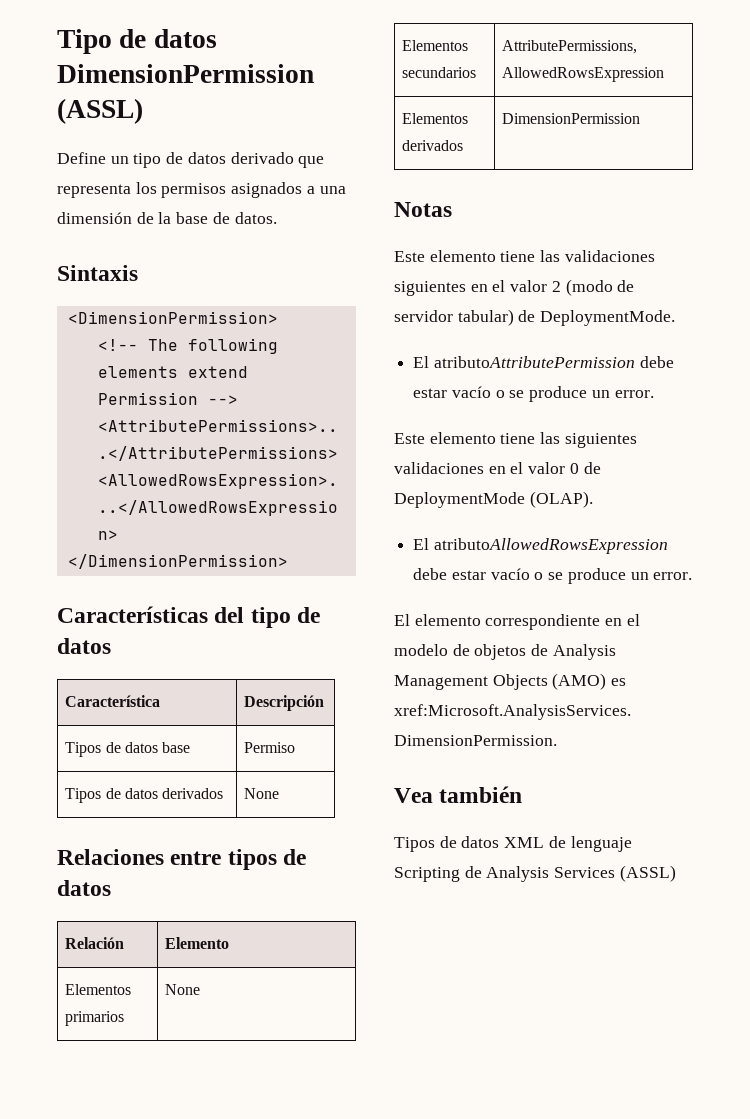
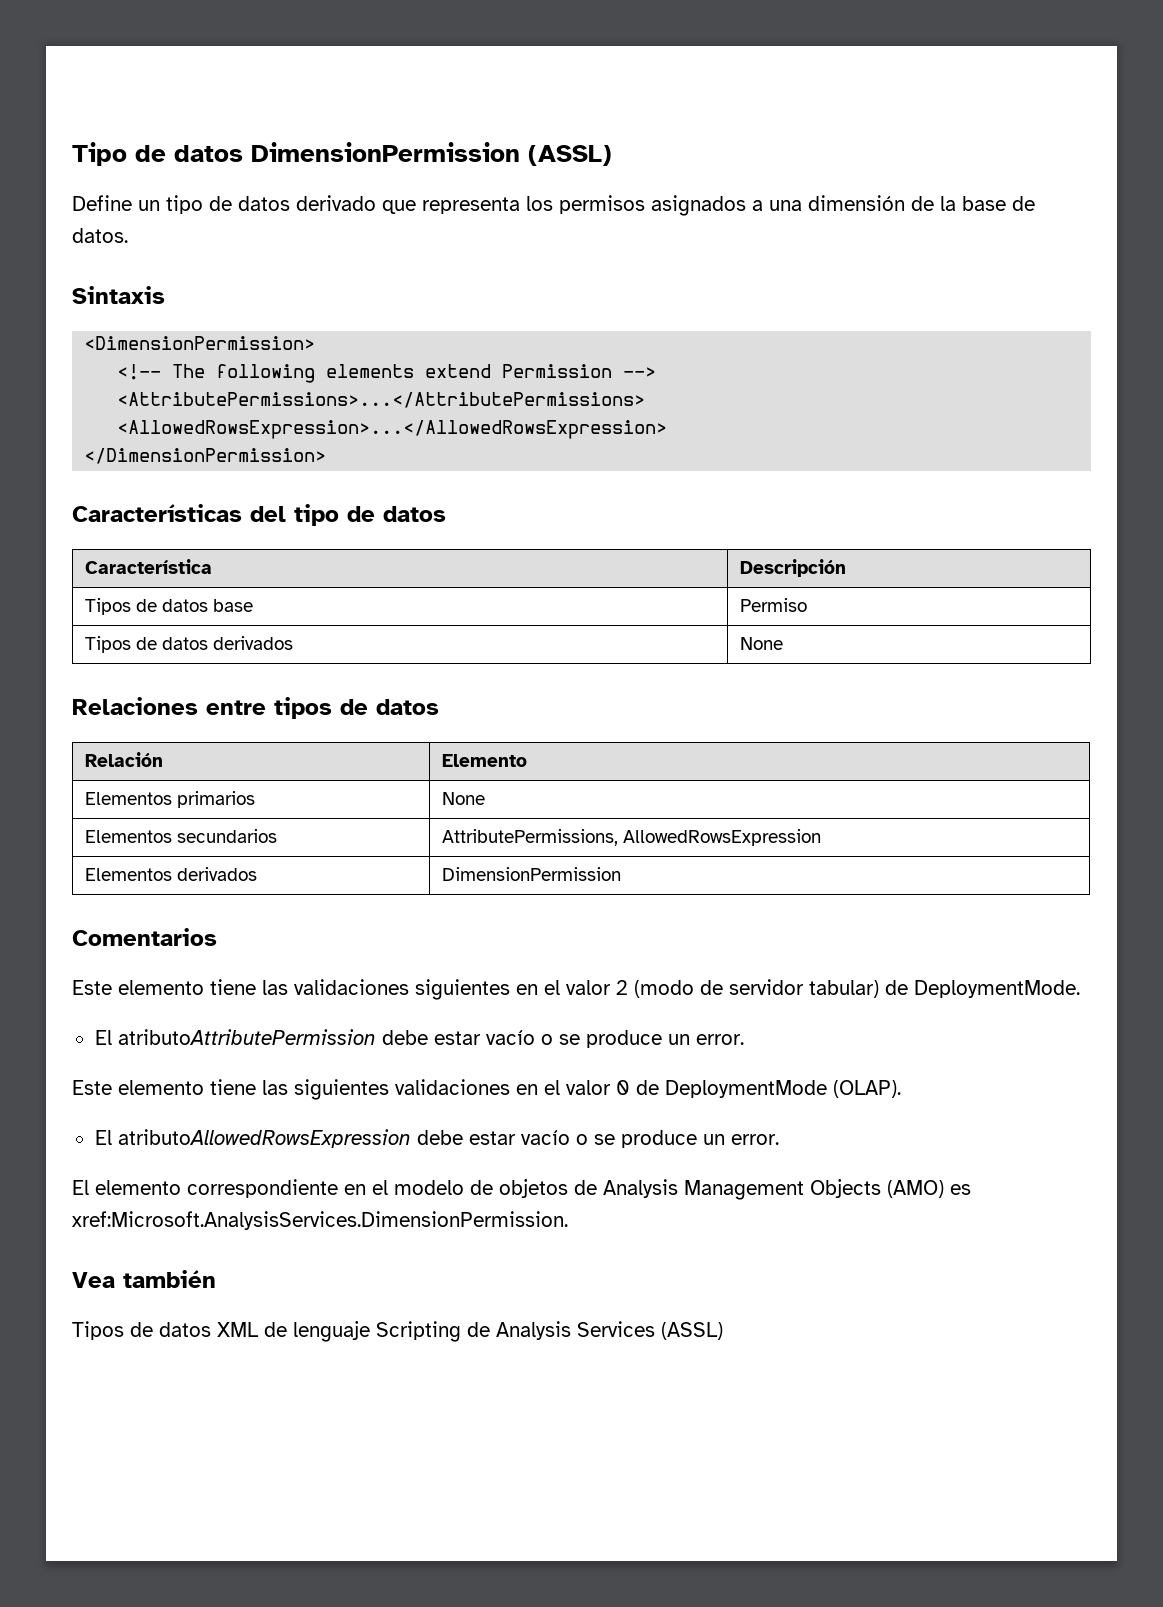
[394,202,452,217] Notas -> [72,928,217,946] Comentarios

